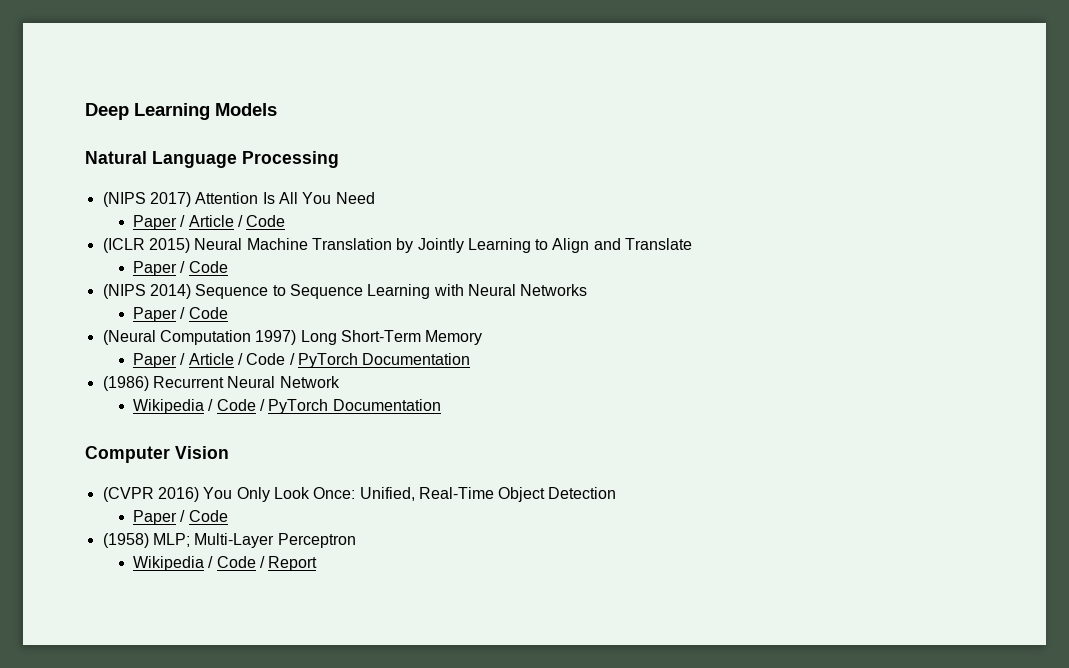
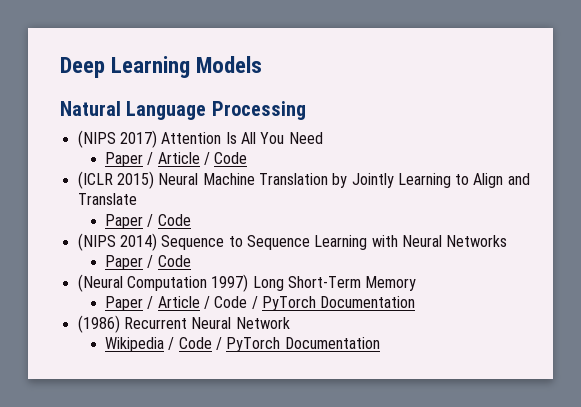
[85,446,229,463] [102,487,617,502] [133,510,228,525] [102,533,356,548] [133,556,318,571] // Computer Vision // (CVPR 2016) You Only Look Once: Unified, Real-Time Object Detection // Paper / Code // (1958) MLP; Multi-Layer Perceptron // Wikipedia / Code / Report -> (380, 343) none

